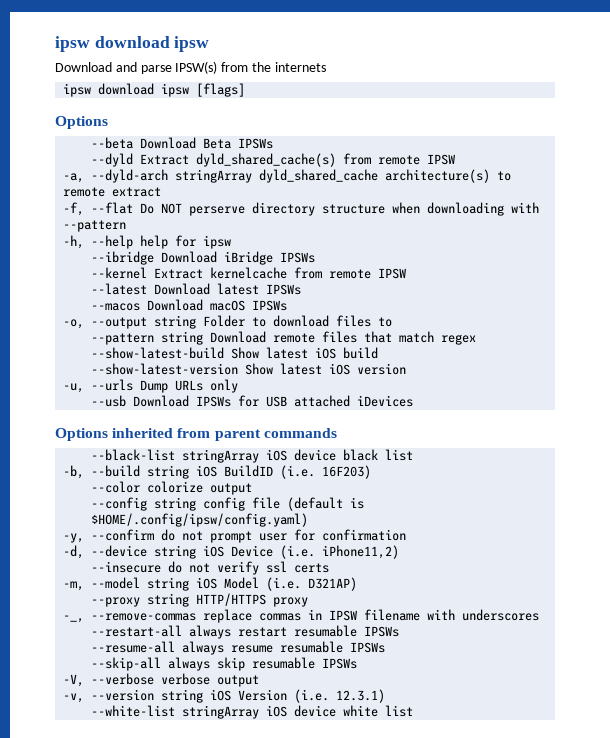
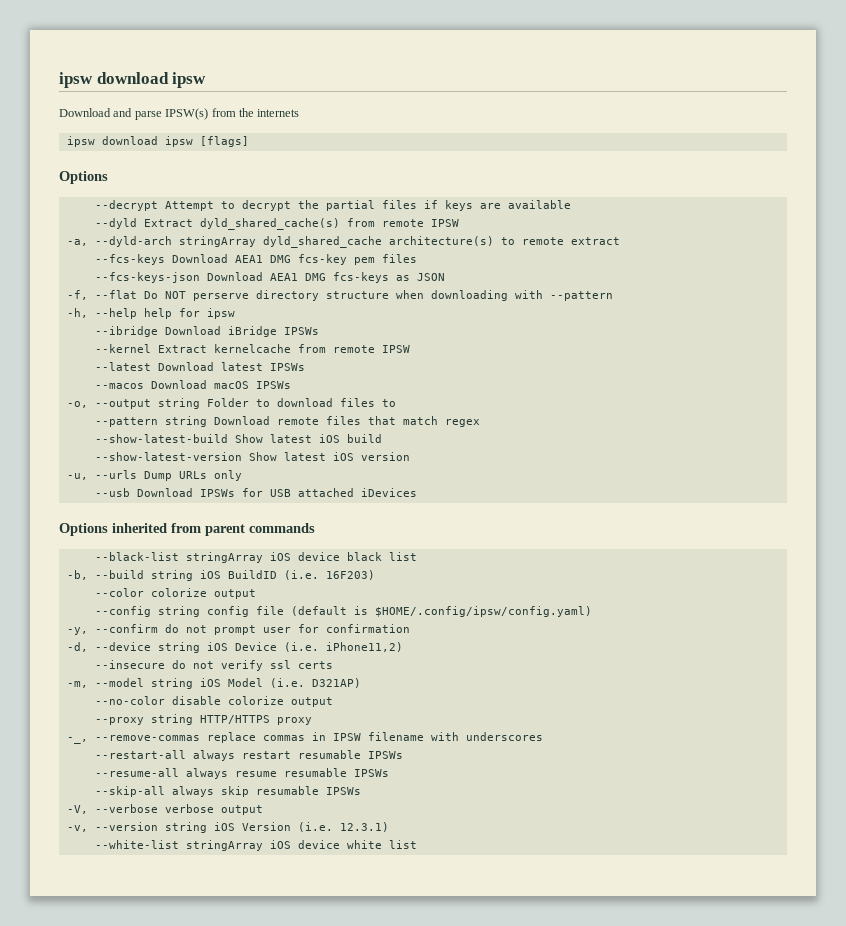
[91,137,274,149] --beta Download Beta IPSWs -> [94,200,571,211] --decrypt Attempt to decrypt the partial files if keys are available
(162, 192) none -> [94,254,417,265] [94,272,445,283] // --fcs-keys Download AEA1 DMG fcs-key pem files // --fcs-keys-json Download AEA1 DMG fcs-keys as JSON
(358, 584) none -> [94,696,333,707] // --no-color disable colorize output

